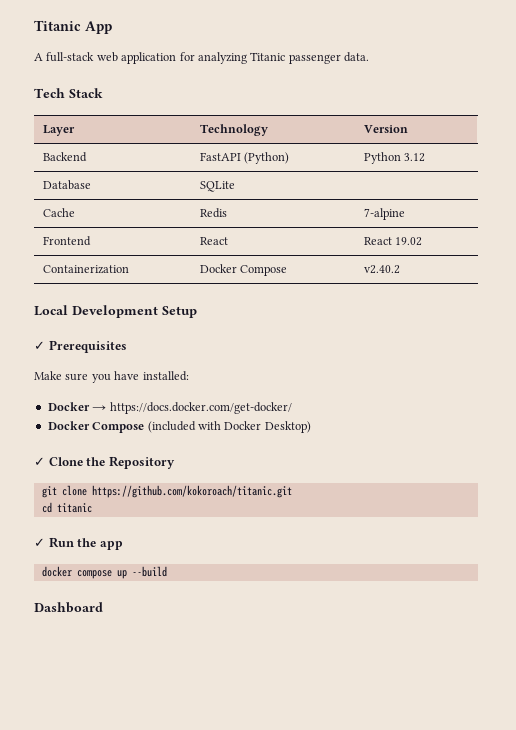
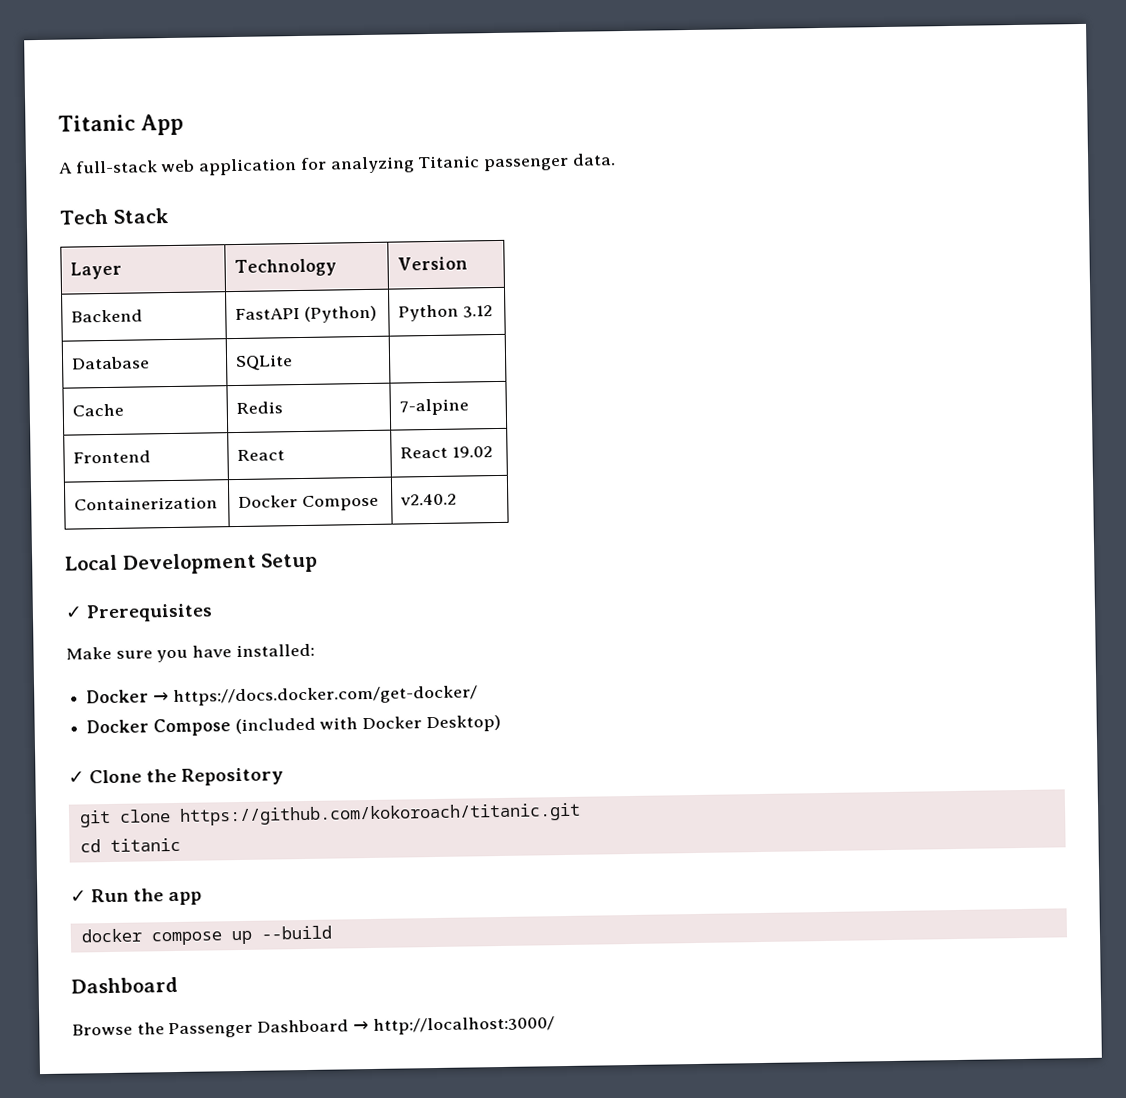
(103, 607) none -> [72,1016,555,1039] // Browse the Passenger Dashboard → http://localhost:3000/

